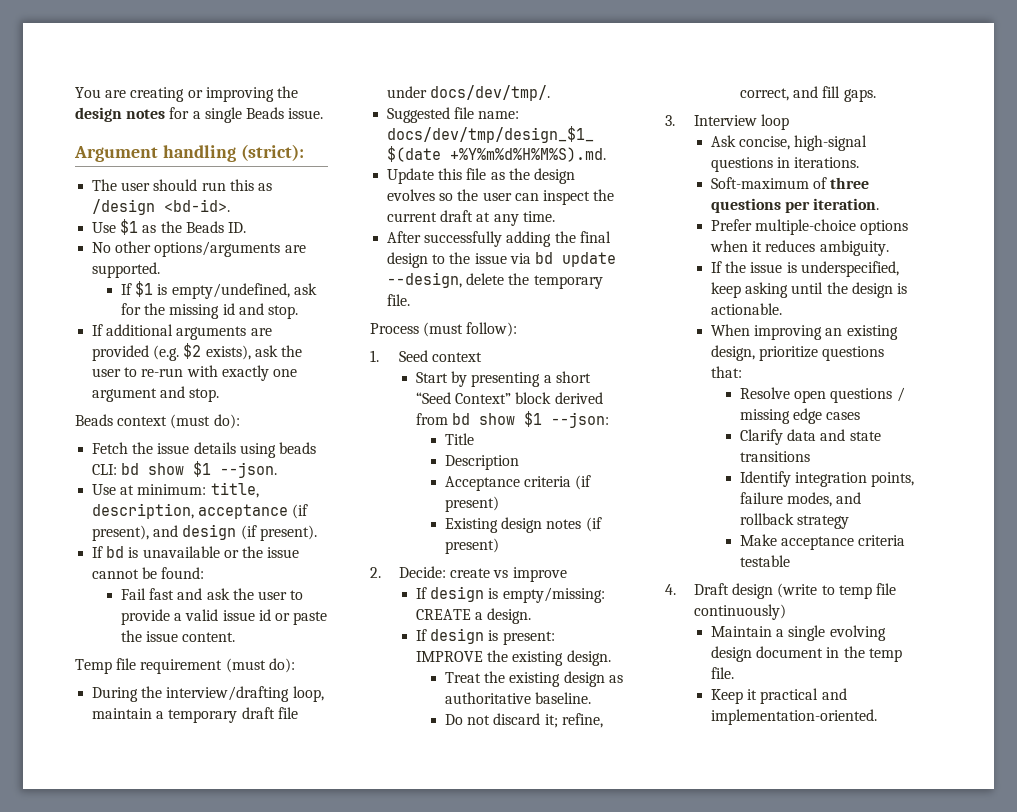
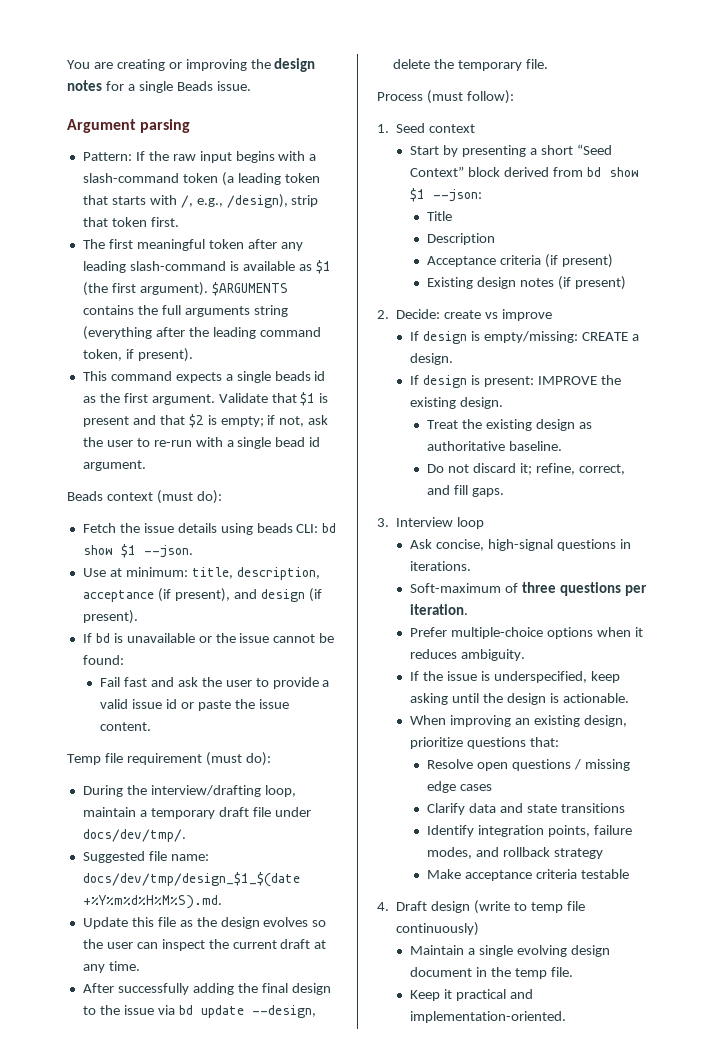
[162,144,304,162] [92,179,272,191] [92,199,231,215] [92,219,246,235] [92,241,306,257] [92,262,161,278] [120,281,317,299] [120,303,298,319] [92,324,272,340] [92,343,251,361] handling (strict): // The user should run this as /design <bd-id>. // Use $1 as the Beads ID. // No other options/arguments are supported. // If $1 is empty/undefined, ask for the missing id and stop. // If additional arguments are provided (e.g. $2 exists), -> [140,119,191,133] [82,151,317,163] [82,172,320,186] [82,194,319,208] [82,217,179,227] [82,239,303,251] [82,260,331,274] [82,282,288,296] [82,305,288,317] [82,326,321,340] [82,348,193,362] [82,371,326,383] [82,392,329,406] [82,414,305,428] parsing // Pattern: If the raw input begins with a slash-command token (a leading token that starts with /, e.g., /design), strip that token first. // The first meaningful token after any leading slash-command is available as $1 (the first argument). $ARGUMENTS contains the full arguments string (everything after the leading command token, if present). // This command expects a single beads id as the first argument. Validate that $1 is present and that $2 is empty; if not,
[221,365,297,381] [92,386,220,402] exactly one argument and stop. -> [226,437,321,449] [82,460,146,471] a single bead id argument.

